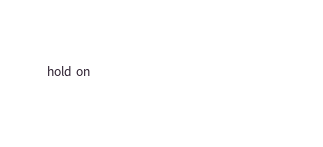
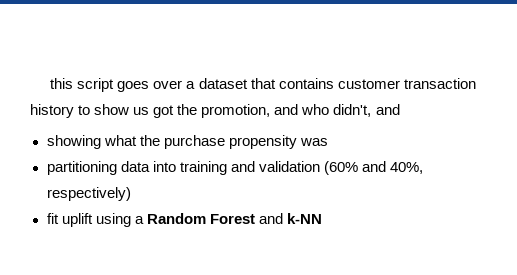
[47,66,90,77] hold on -> [50,78,476,92] [30,104,400,118] [46,135,328,149] [46,161,423,175] [46,187,131,201] [46,213,322,227] this script goes over a dataset that contains customer transaction history to show us got the promotion, and who didn't, and // showing what the purchase propensity was // partitioning data into training and validation (60% and 40%, respectively) // fit uplift using a Random Forest and k-NN

